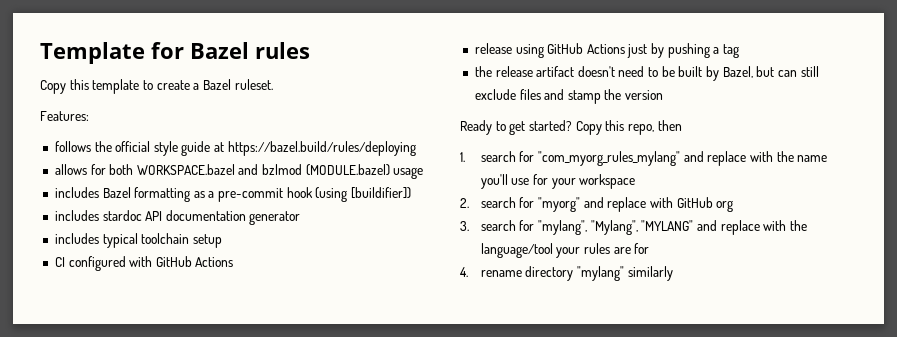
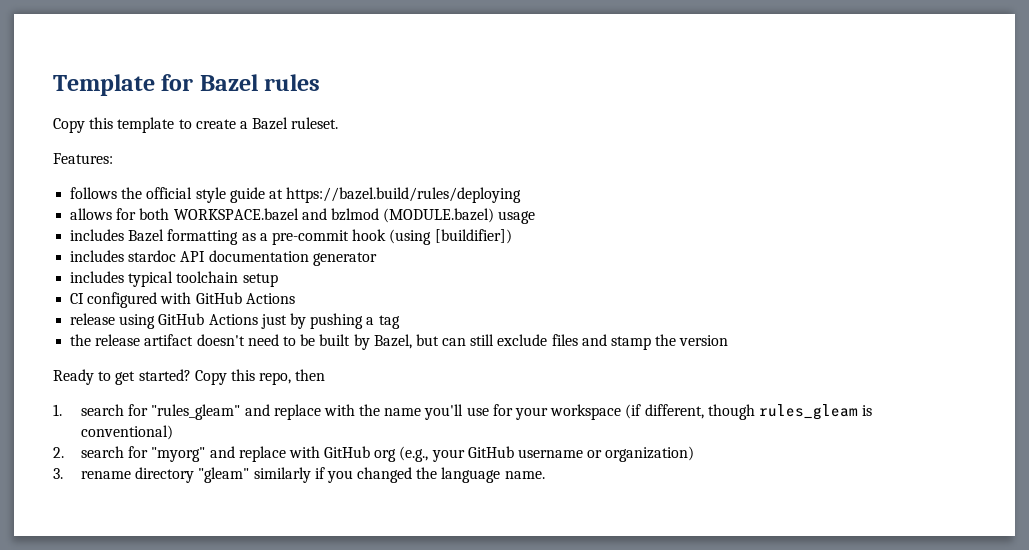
[538,151,681,166] "com_myorg_rules_mylang" -> [151,404,241,420] "rules_gleam"
(636, 181) none -> [625,404,873,420] [80,425,173,440] (if different, though rules_gleam is conventional)
[460,220,807,235] [480,243,650,258] [460,266,673,281] // 3. search for "mylang", "Mylang", "MYLANG" and replace with the language/tool your rules are for // 4. rename directory "mylang" similarly -> [399,446,695,462] [53,467,545,483] (e.g., your GitHub username or organization) // 3. rename directory "gleam" similarly if you changed the language name.

